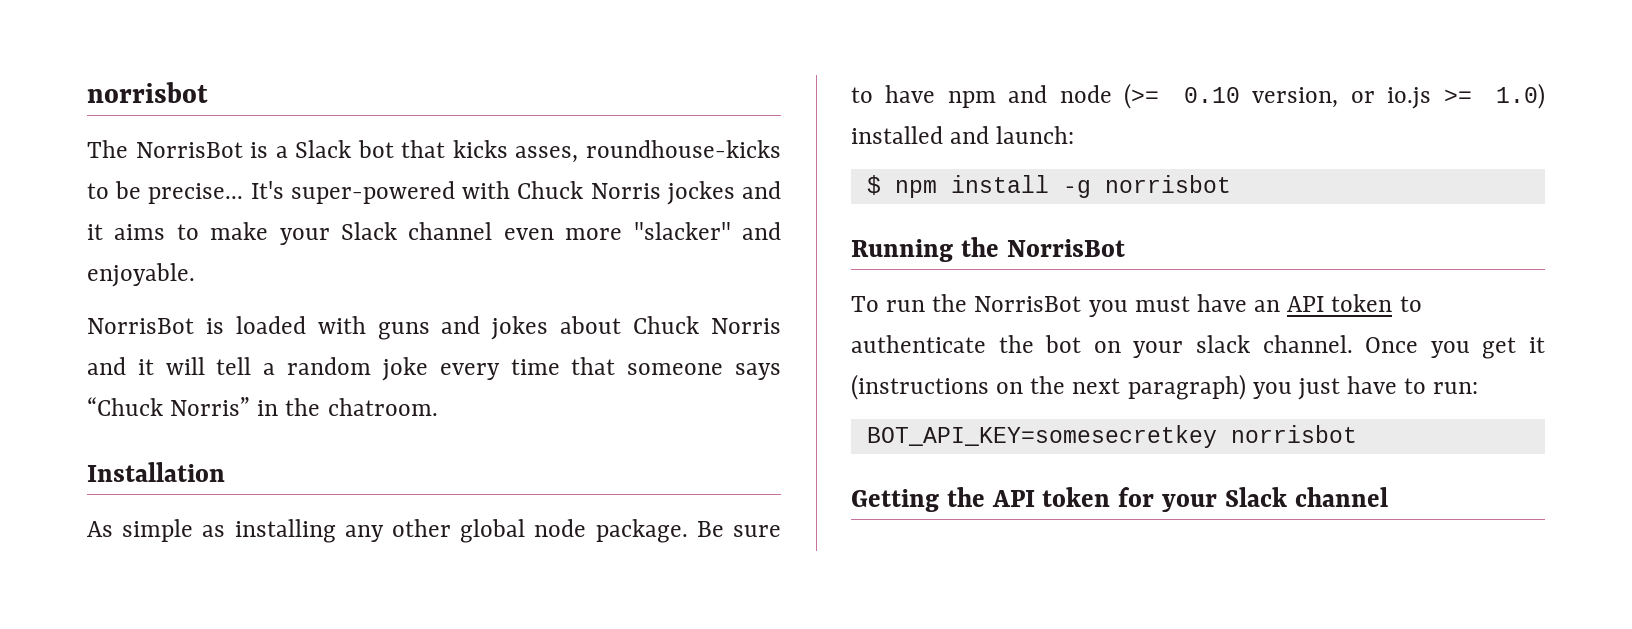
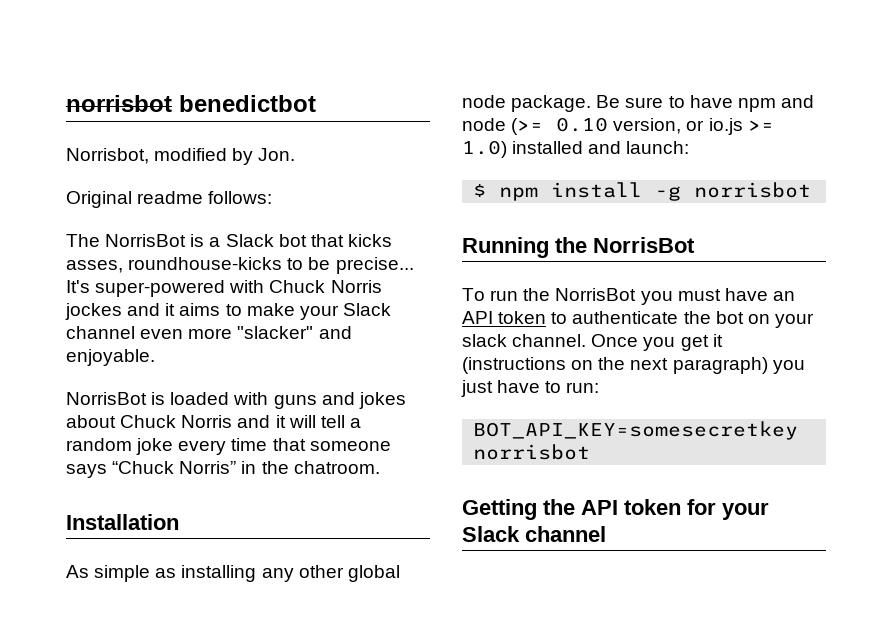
[87,82,208,103] norrisbot -> [66,95,316,112] [66,148,296,165] [66,191,273,208] norrisbot benedictbot // Norrisbot, modified by Jon. // Original readme follows:

